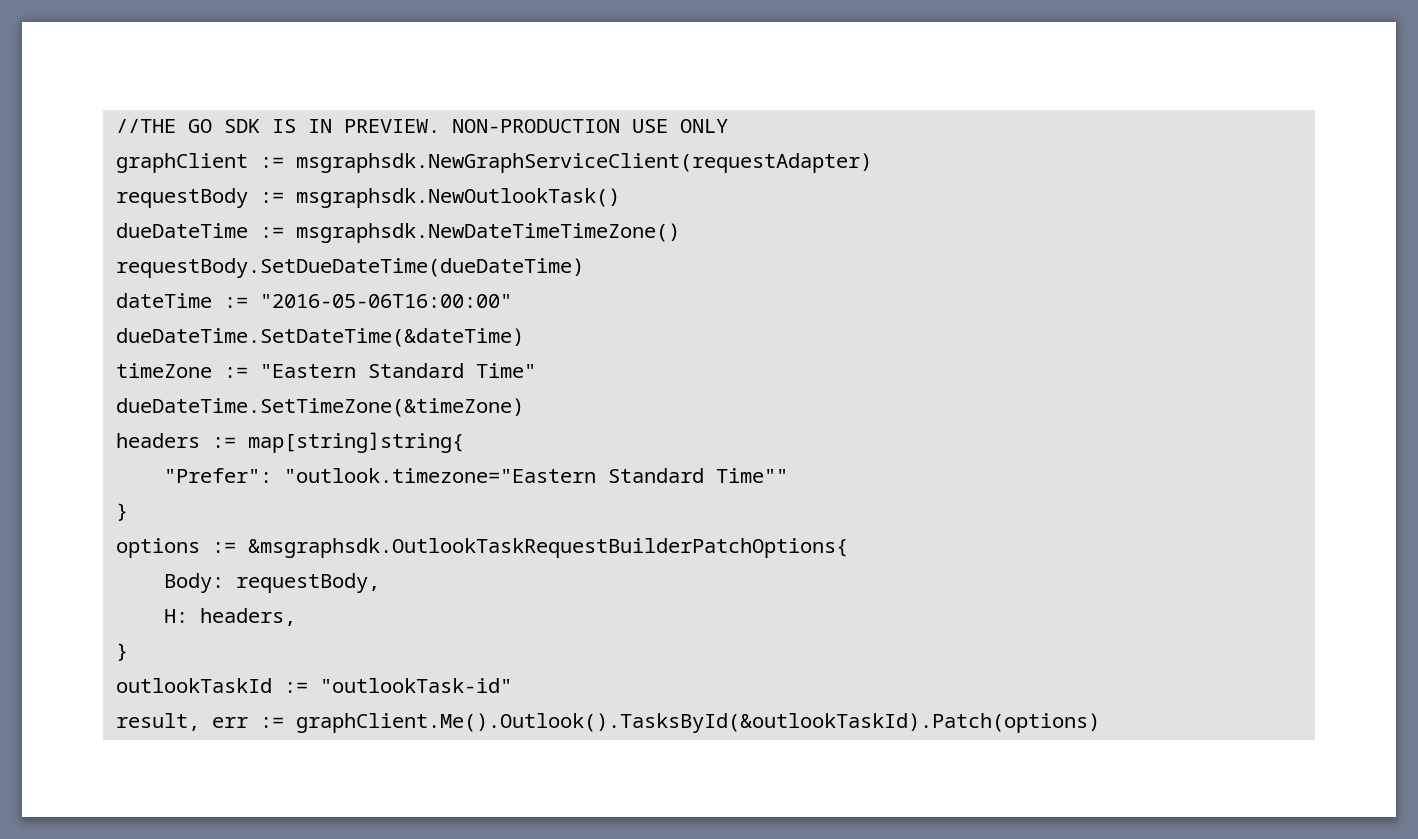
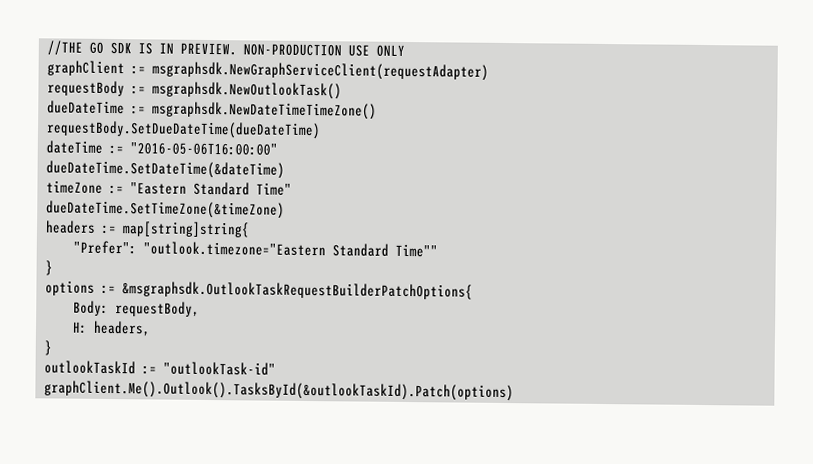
[115,713,284,731] result, err := -> (276, 368) none

